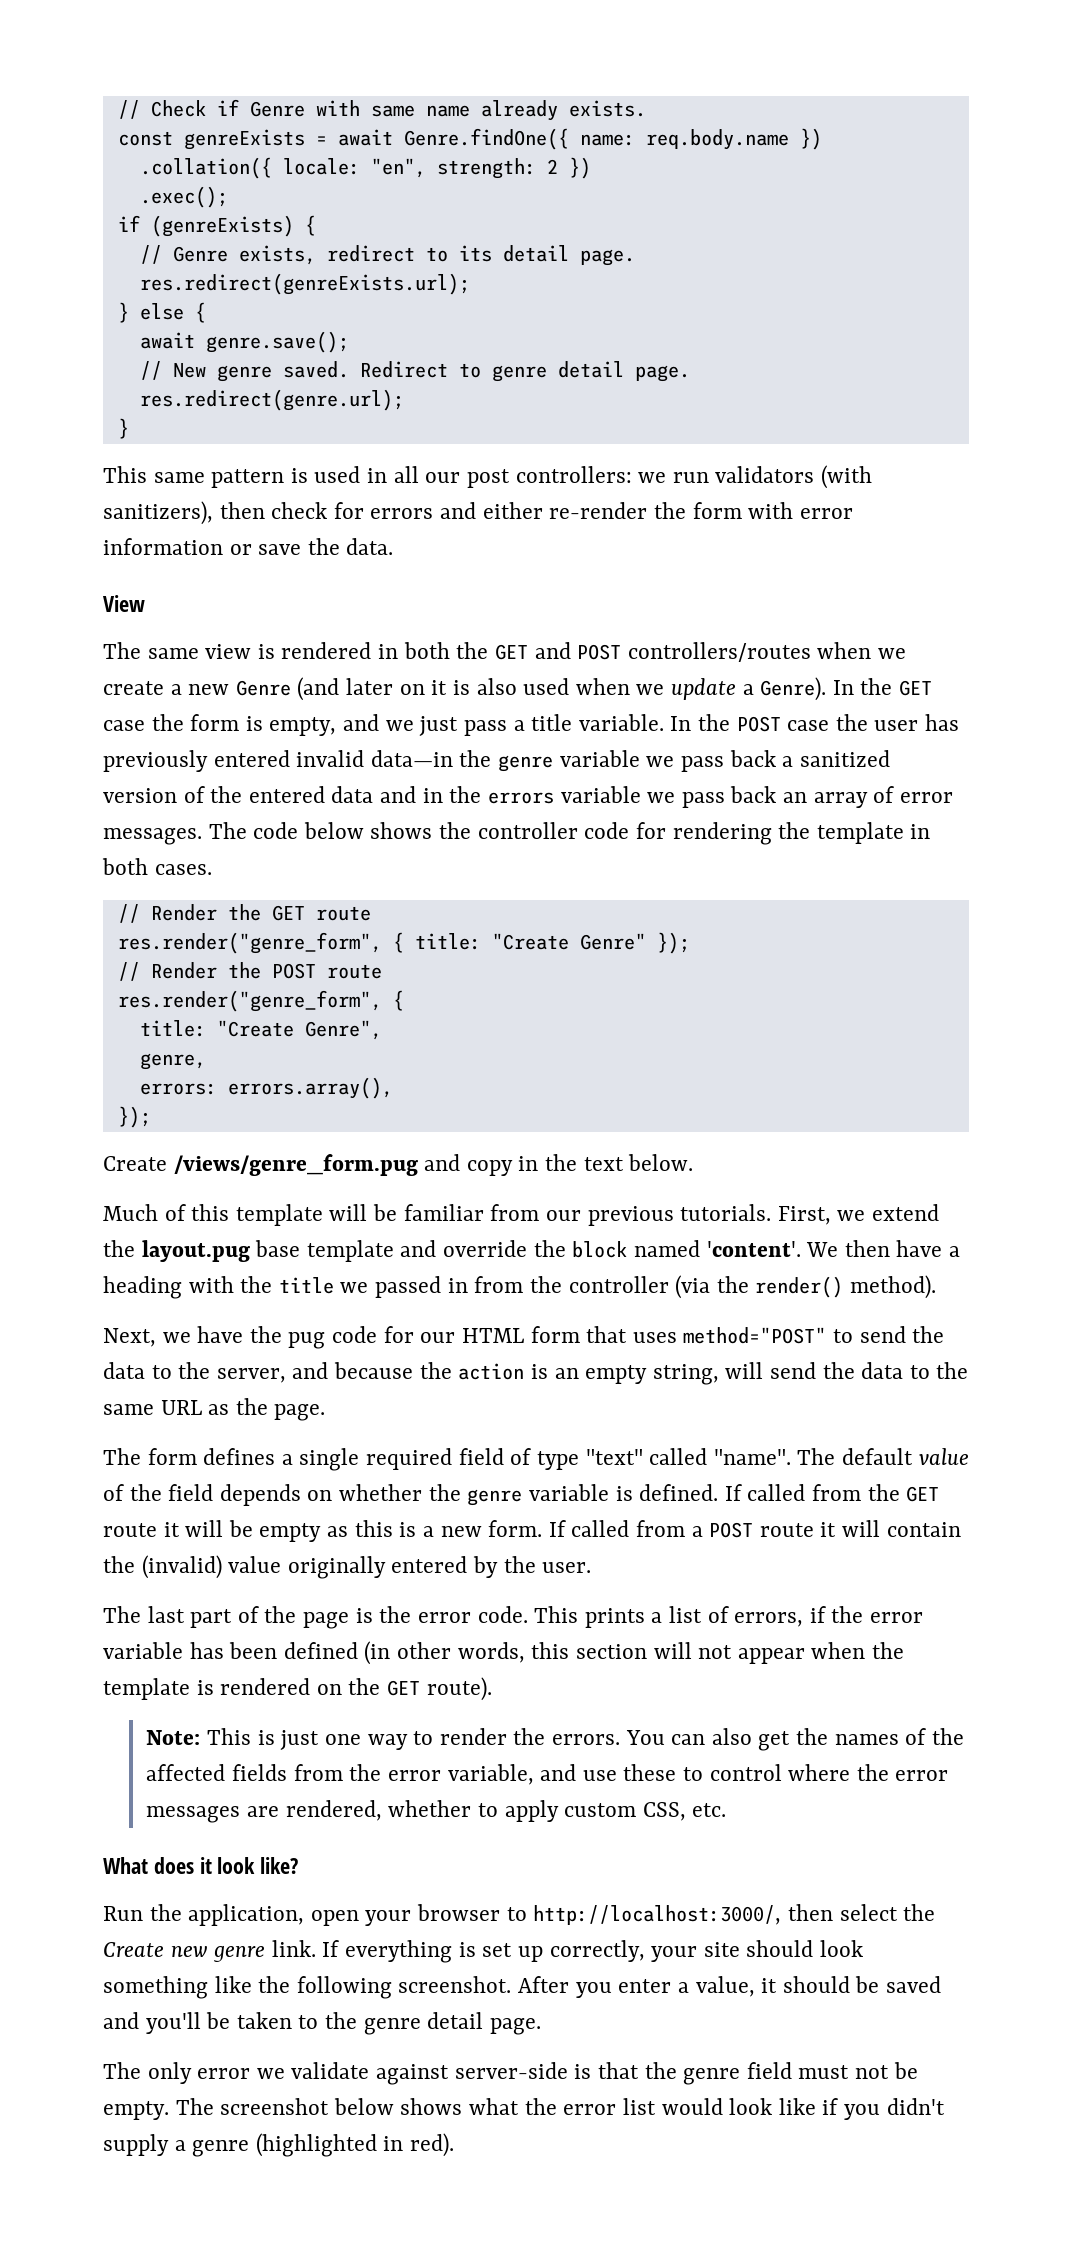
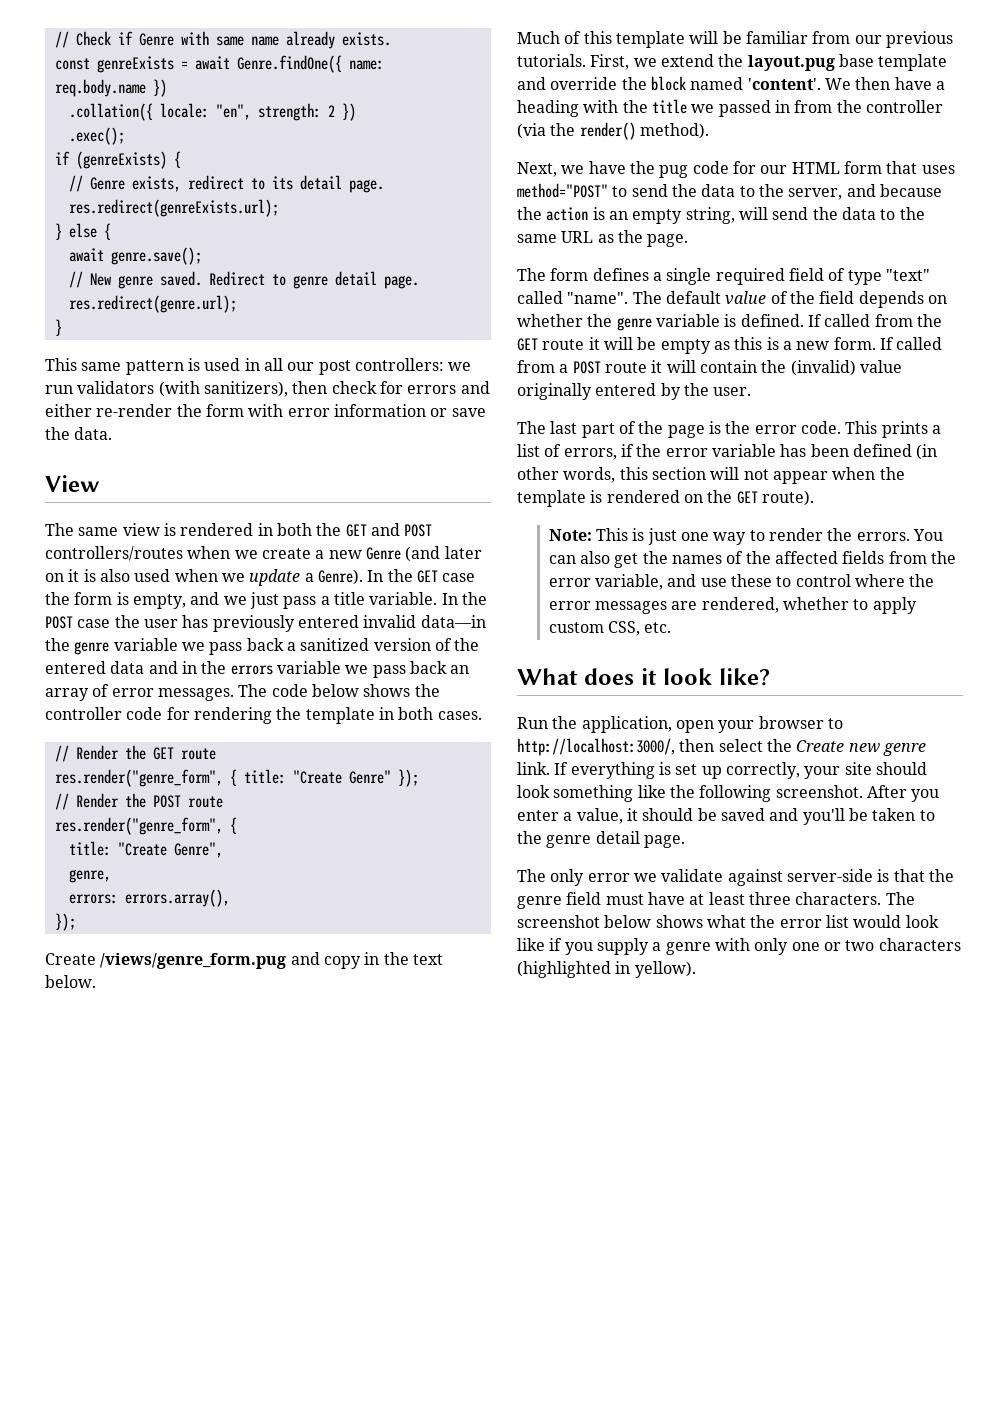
[854,2062,918,2079] [103,2101,169,2120] not be empty. -> [647,892,882,905] have at least three characters.
[886,2098,945,2115] didn't -> (593, 948) none
(250, 2148) none -> [714,938,961,955] with only one or two characters
[410,2133,455,2157] red). -> [634,961,696,978] yellow).

